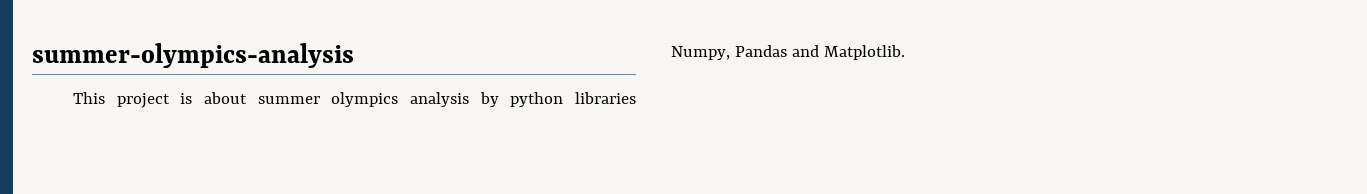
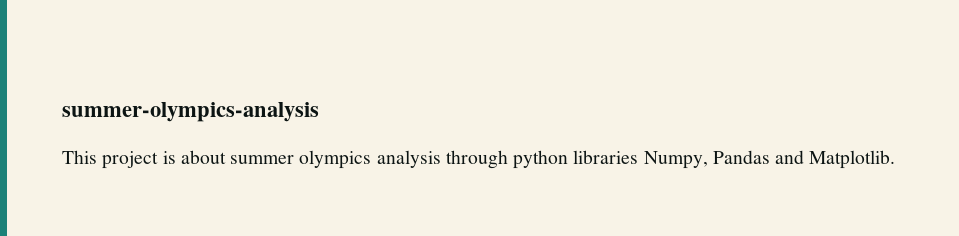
[479,92,499,107] by -> [445,150,508,169] through

